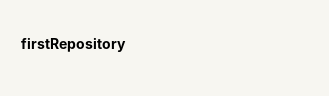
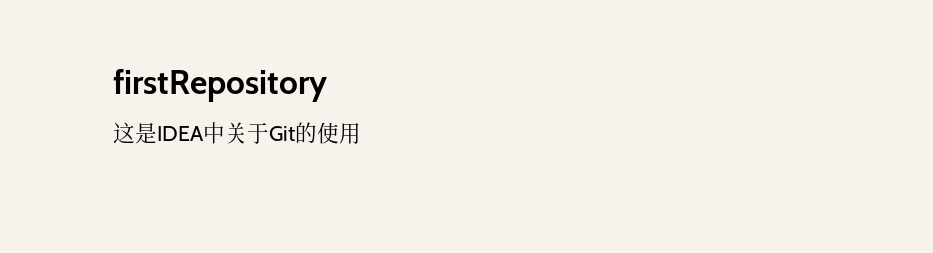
(126, 44) none -> [113,122,361,144] // 这是IDEA中关于Git的使用

